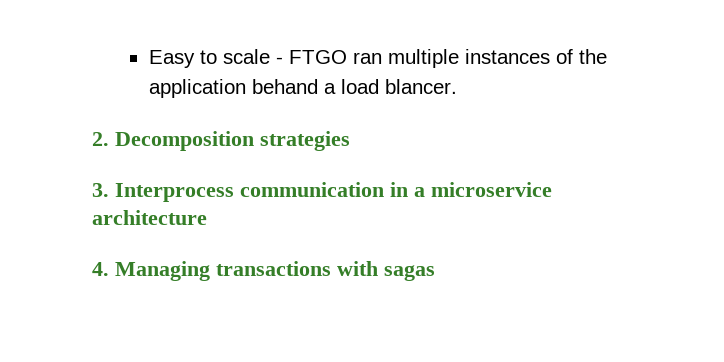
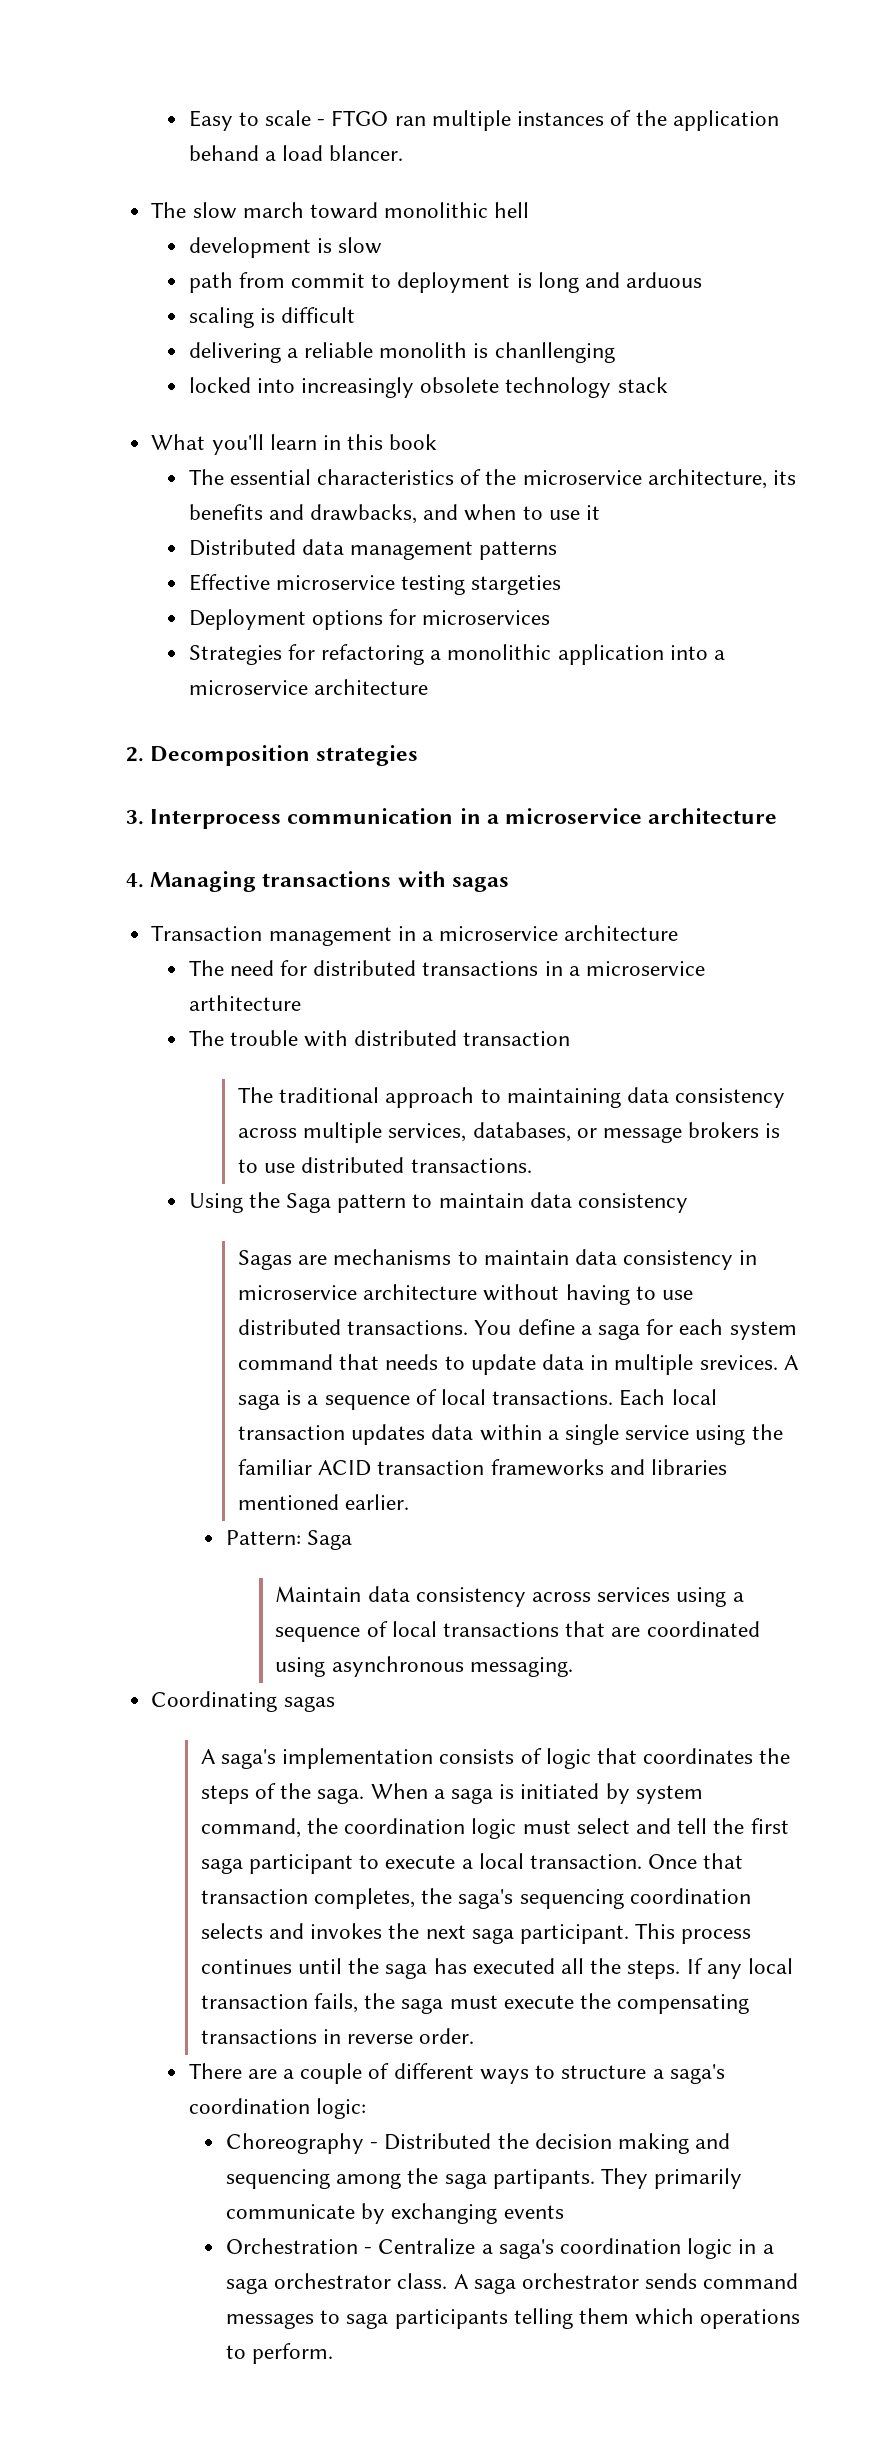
(457, 86) none -> [151,202,530,219] [188,237,383,258] [188,272,703,293] [188,307,356,328] [188,342,615,363] [188,377,668,398] [151,434,438,455] [188,469,797,489] [188,504,601,524] [188,539,558,560] [188,574,562,595] [188,609,551,630] [188,644,726,665] [188,679,428,695] // The slow march toward monolithic hell // development is slow // path from commit to deployment is long and arduous // scaling is difficult // delivering a reliable monolith is chanllenging // locked into increasingly obsolete technology stack // What you'll learn in this book // The essential characteristics of the microservice architecture, its benefits and drawbacks, and when to use it // Distributed data management patterns // Effective microservice testing stargeties // Deployment options for microservices // Strategies for refactoring a monolithic application into a microservice architecture
(435, 273) none -> [151,925,679,946] [188,960,706,976] [188,995,301,1011] [188,1030,571,1047] [238,1087,786,1108] [238,1122,781,1143] [238,1157,532,1173] [188,1192,689,1213] [238,1249,758,1270] [238,1284,694,1305] [238,1319,797,1340] [238,1354,799,1375] [238,1389,717,1410] [238,1424,783,1445] [238,1459,728,1476] [238,1494,410,1510] [225,1530,353,1550] [275,1586,744,1607] [275,1621,760,1642] [275,1656,573,1677] [151,1691,335,1712] [200,1748,791,1769] [200,1783,703,1804] [200,1818,789,1839] [200,1853,744,1874] [200,1888,751,1909] [200,1923,752,1944] [200,1958,793,1979] [200,1993,750,2014] [200,2028,475,2044] [188,2063,725,2084] [188,2098,366,2119] [225,2133,731,2154] [225,2168,743,2189] [225,2203,564,2224] [225,2238,774,2259] [225,2273,799,2294] [225,2308,801,2329] [225,2343,334,2364] // Transaction management in a microservice architecture // The need for distributed transactions in a microservice arthitecture // The trouble with distributed transaction // The traditional approach to maintaining data consistency across multiple services, databases, or message brokers is to use distributed transactions. // Using the Saga pattern to maintain data consistency // Sagas are mechanisms to maintain data consistency in microservice architecture without having to use distributed transactions. You define a saga for each system command that needs to update data in multiple srevices. A saga is a sequence of local transactions. Each local transaction updates data within a single service using the familiar ACID transaction frameworks and libraries mentioned earlier. // Pattern: Saga // Maintain data consistency across services using a sequence of local transactions that are coordinated using asynchronous messaging. // Coordinating sagas // A saga's implementation consists of logic that coordinates the steps of the saga. When a saga is initiated by system command, the coordination logic must select and tell the first saga participant to execute a local transaction. Once that transaction completes, the saga's sequencing coordination selects and invokes the next saga participant. This process continues until the saga has executed all the steps. If any local transaction fails, the saga must execute the compensating transactions in reverse order. // There are a couple of different ways to structure a saga's coordination logic: // Choreography - Distributed the decision making and sequencing among the saga partipants. They primarily communicate by exchanging events // Orchestration - Centralize a saga's coordination logic in a saga orchestrator class. A saga orchestrator sends command messages to saga participants telling them which operations to perform.

